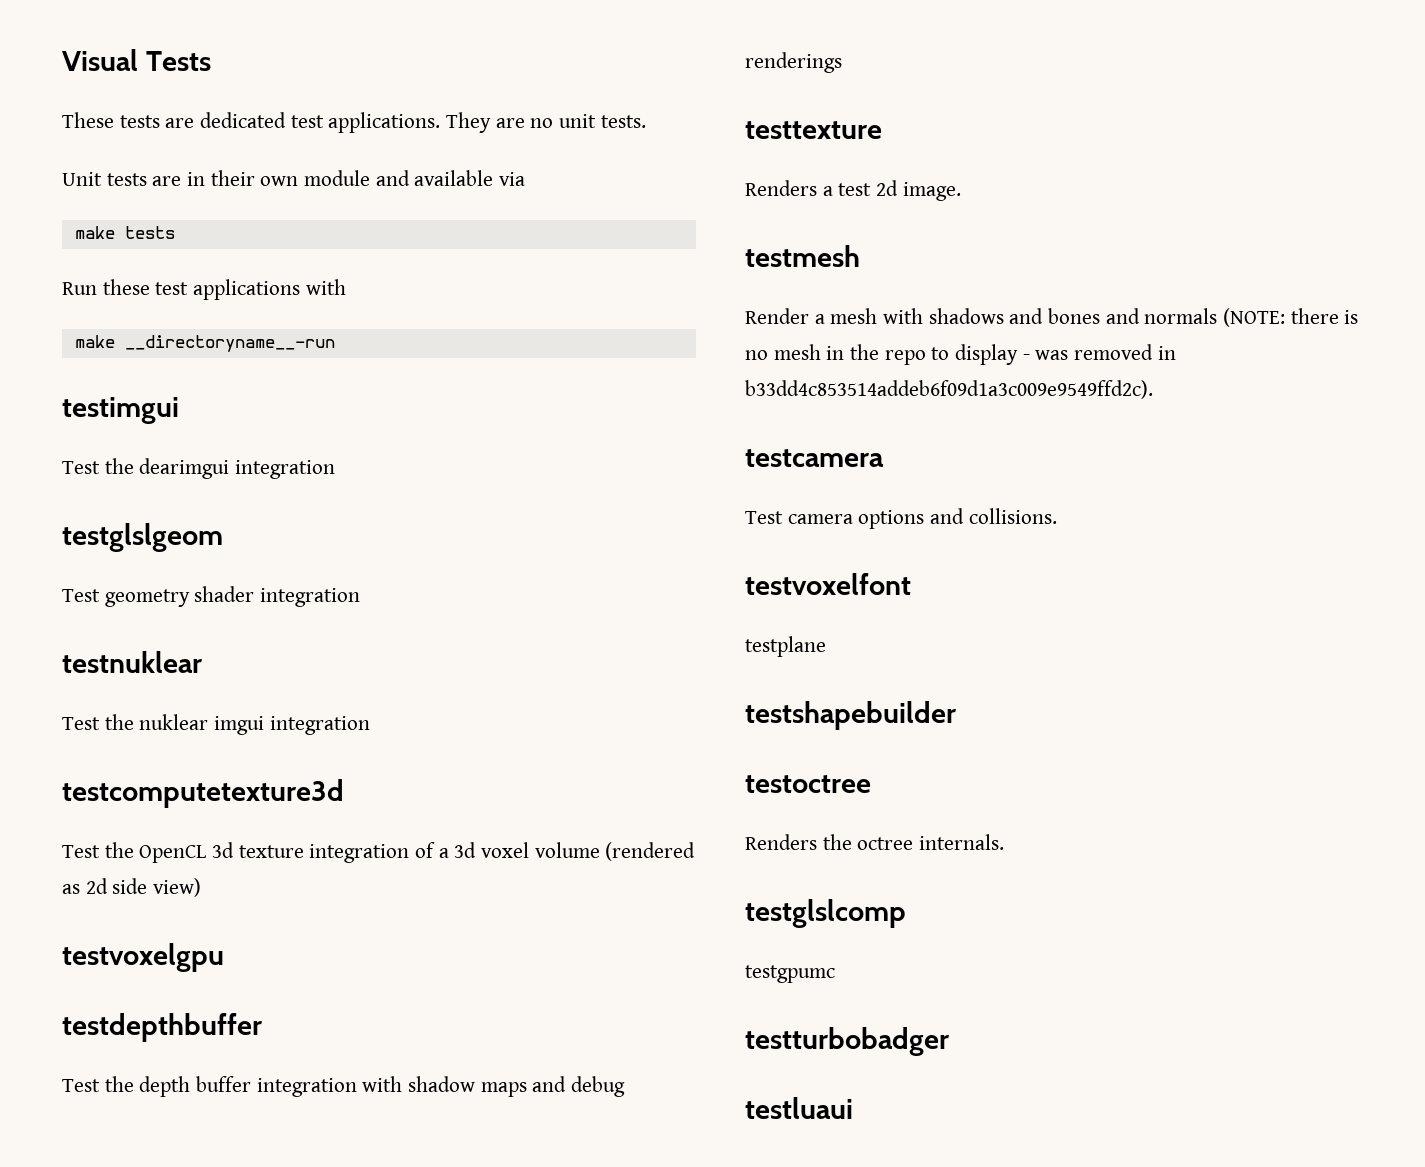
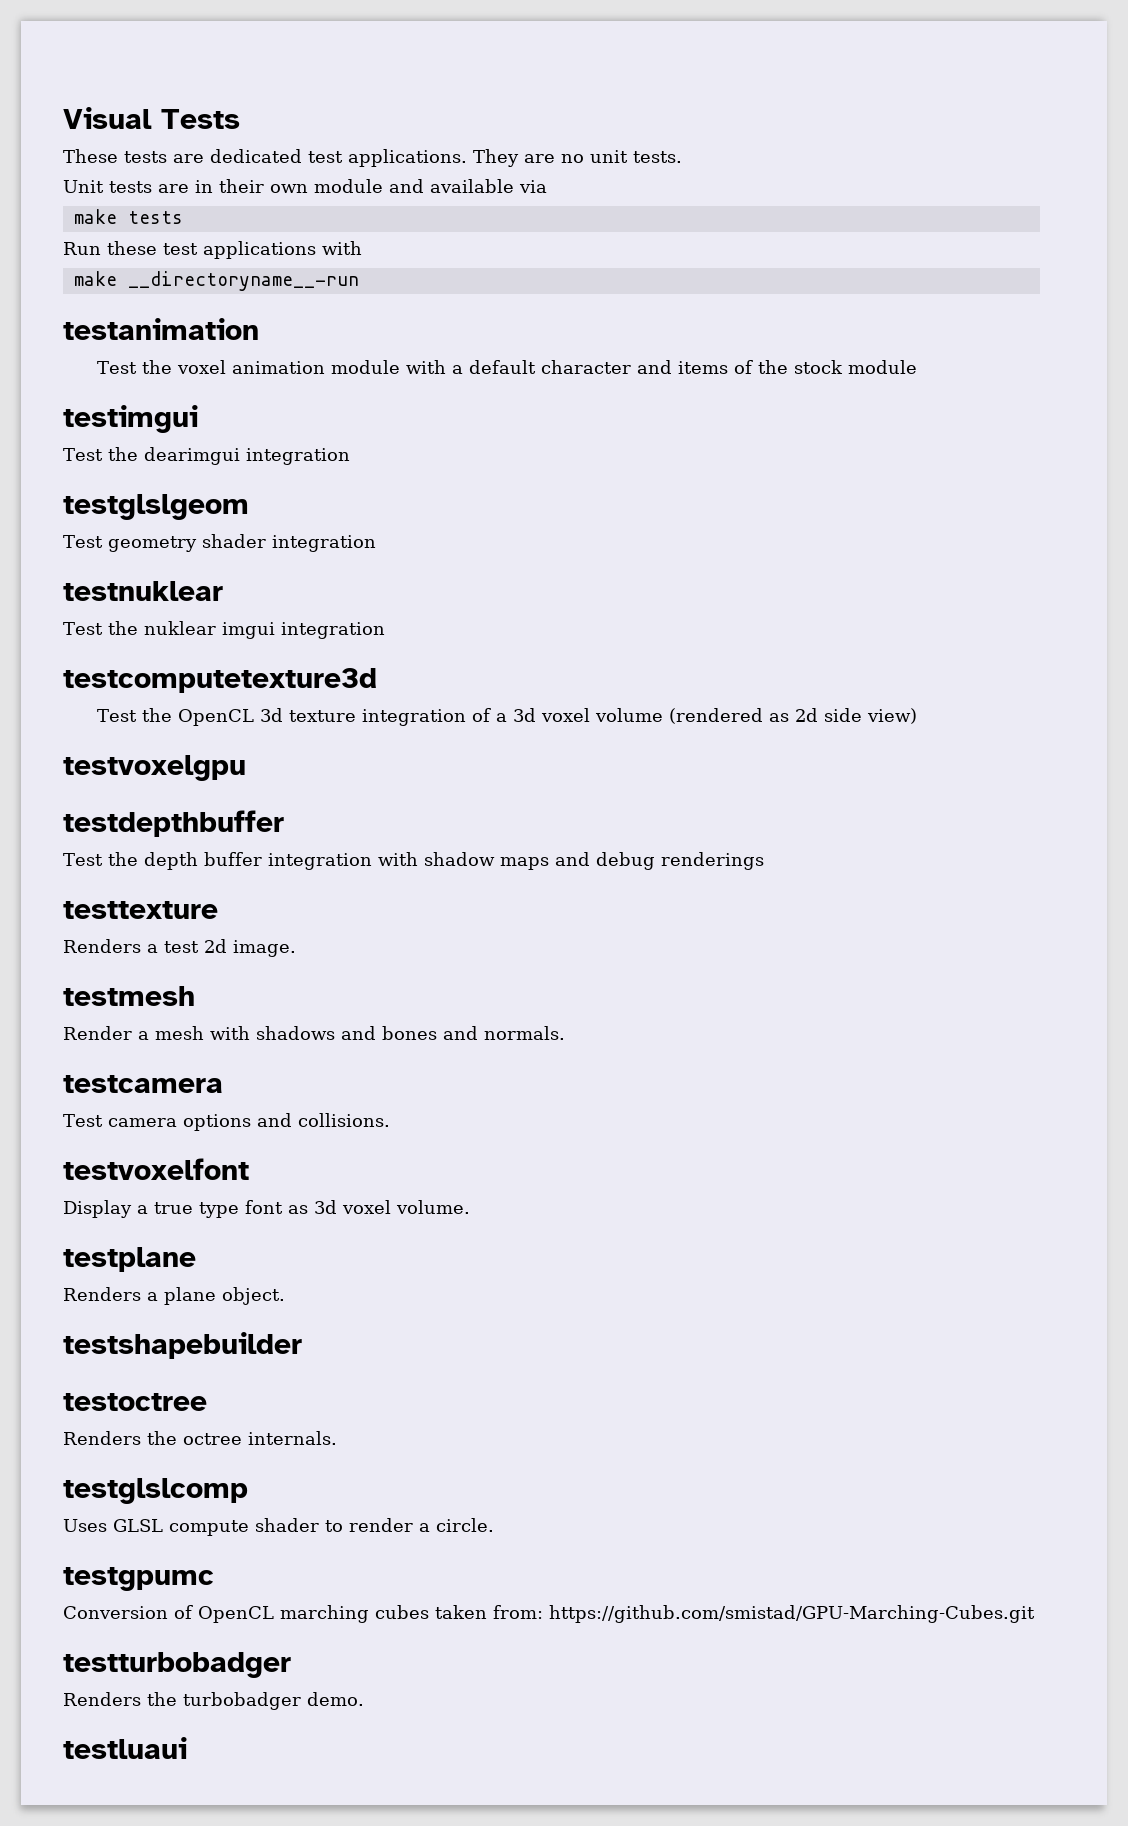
(335, 343) none -> [63,318,259,340] [96,360,917,374] // testanimation // Test the voxel animation module with a default character and items of the stock module
[1144,308,1359,327] [745,344,1176,365] [745,380,1153,399] normals (NOTE: there is no mesh in the repo to display - was removed in b33dd4c853514addeb6f09d1a3c009e9549ffd2c). -> [484,1026,565,1040] normals.
[745,636,826,657] testplane -> [63,1200,470,1218] [63,1247,196,1272] [63,1287,285,1305] Display a true type font as 3d voxel volume. // testplane // Renders a plane object.
[745,965,835,983] [745,1027,949,1056] testgpumc // testturbobadger -> [63,1518,494,1536] [63,1567,214,1591] [63,1605,1035,1623] [63,1652,291,1678] [63,1692,364,1710] Uses GLSL compute shader to render a circle. // testgpumc // Conversion of OpenCL marching cubes taken from: https://github.com/smistad/GPU-Marching-Cubes.git // testturbobadger // Renders the turbobadger demo.

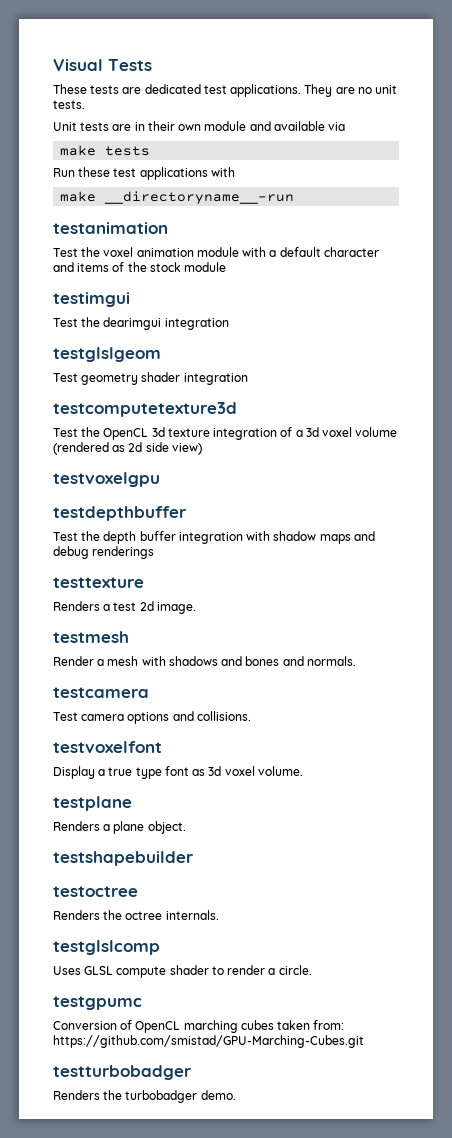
[63,581,223,601] [63,621,385,639] // testnuklear // Test the nuklear imgui integration -> (248, 379) none
[63,1737,187,1759] // testluaui -> (236, 1095) none

